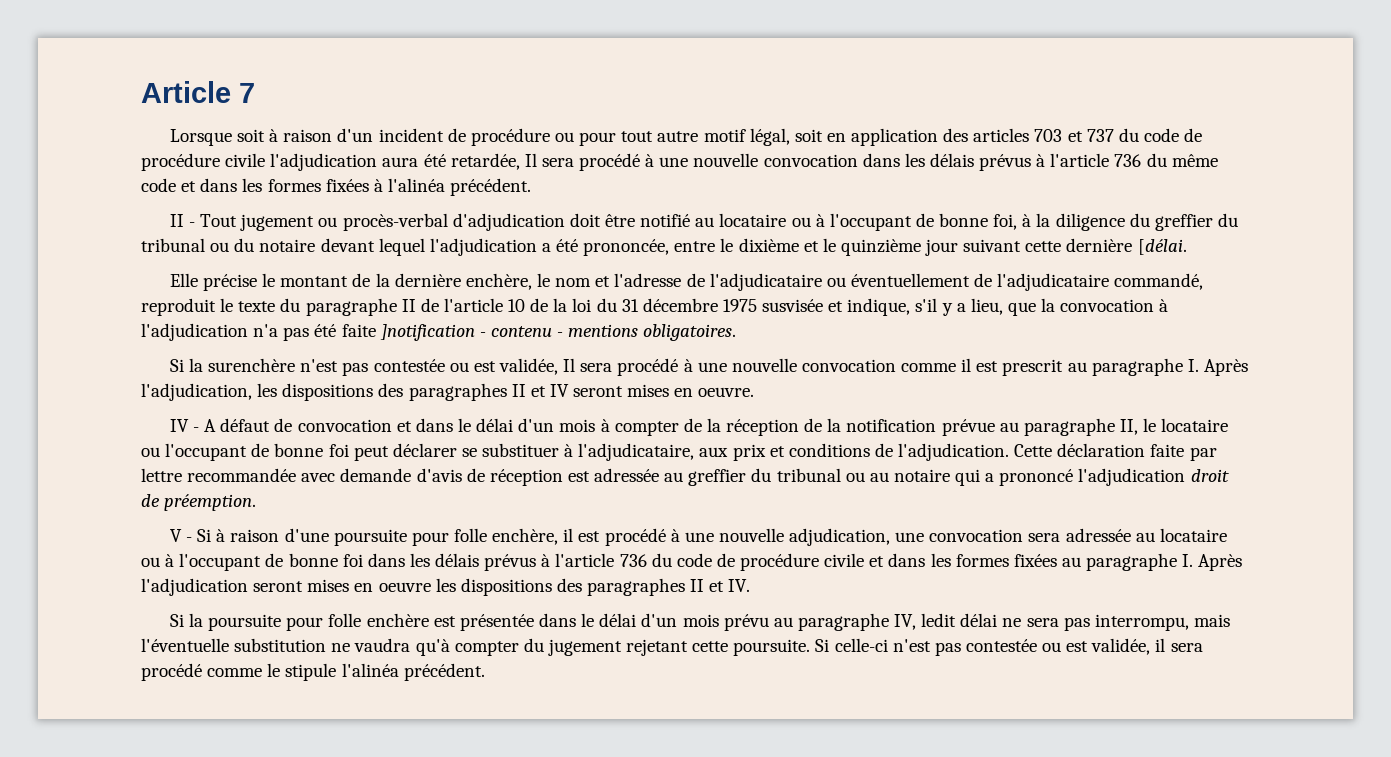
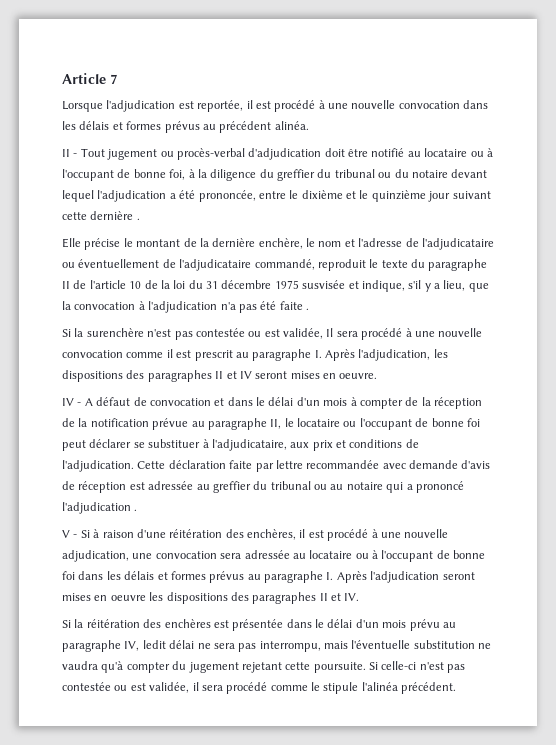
[237,128,1203,146] [141,153,574,171] soit à raison d'un incident de procédure ou pour tout autre motif légal, soit en application des articles 703 et 737 du code de procédure civile l'adjudication aura été retardée, Il sera -> [106,100,271,112] l'adjudication est reportée, il est
[979,153,1218,171] [141,178,532,196] prévus à l'article 736 du même code et dans les formes fixées à l'alinéa précédent. -> [112,121,309,133] et formes prévus au précédent alinéa.
[1137,239,1187,255] [délai. -> [136,218,140,220] .
[379,324,737,341] ]notification - contenu - mentions obligatoires. -> [306,308,309,310] .
[1190,469,1229,482] [141,494,257,511] droit de préemption. -> [134,509,138,511] .
[333,528,559,546] poursuite pour folle enchère, -> [169,529,296,540] réitération des enchères,
[484,553,1057,571] prévus à l'article 736 du code de procédure civile et dans les formes fixées -> [157,571,245,583] et formes prévus
[208,613,429,631] poursuite pour folle enchère -> [86,619,211,628] réitération des enchères

